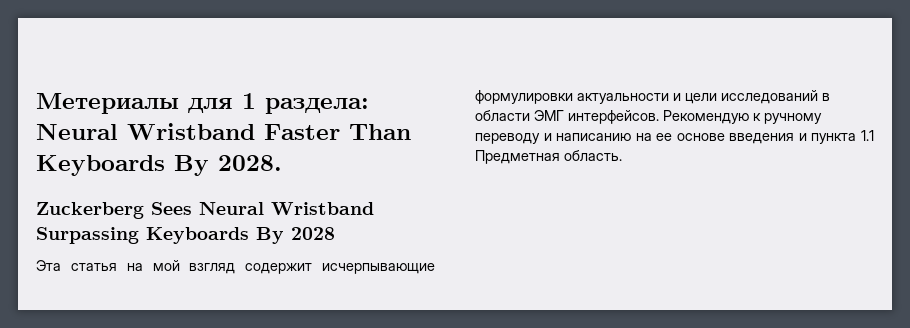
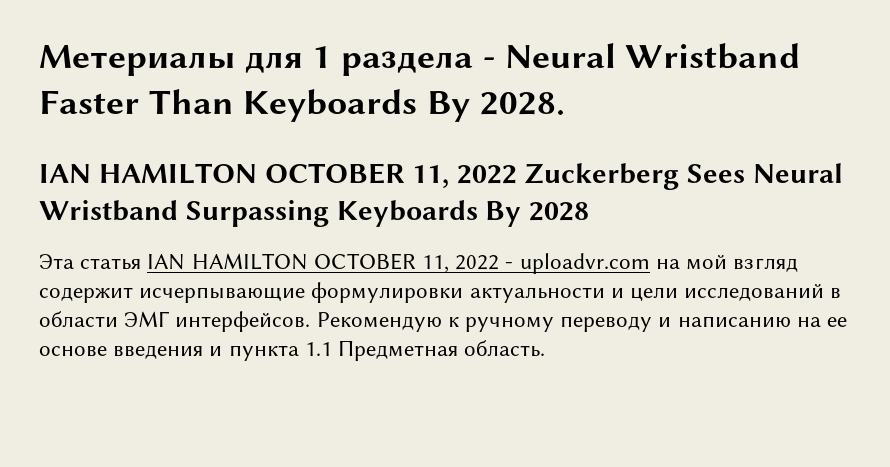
[265,98,369,114] раздела: -> [341,51,495,76] раздела -
(282, 163) none -> [39,163,518,188] IAN HAMILTON OCTOBER 11, 2022
(117, 267) none -> [147,253,650,274] IAN HAMILTON OCTOBER 11, 2022 - uploadvr.com

